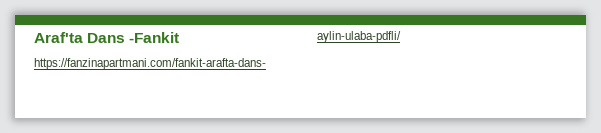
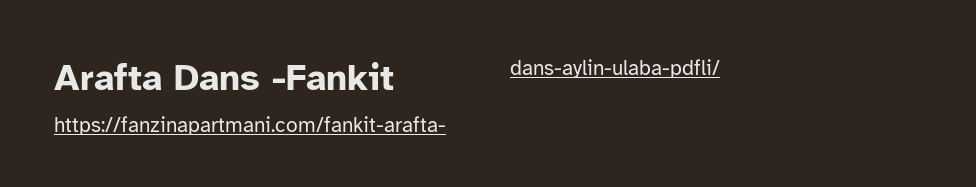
[34,32,83,43] Araf'ta -> [54,63,162,90] Arafta

